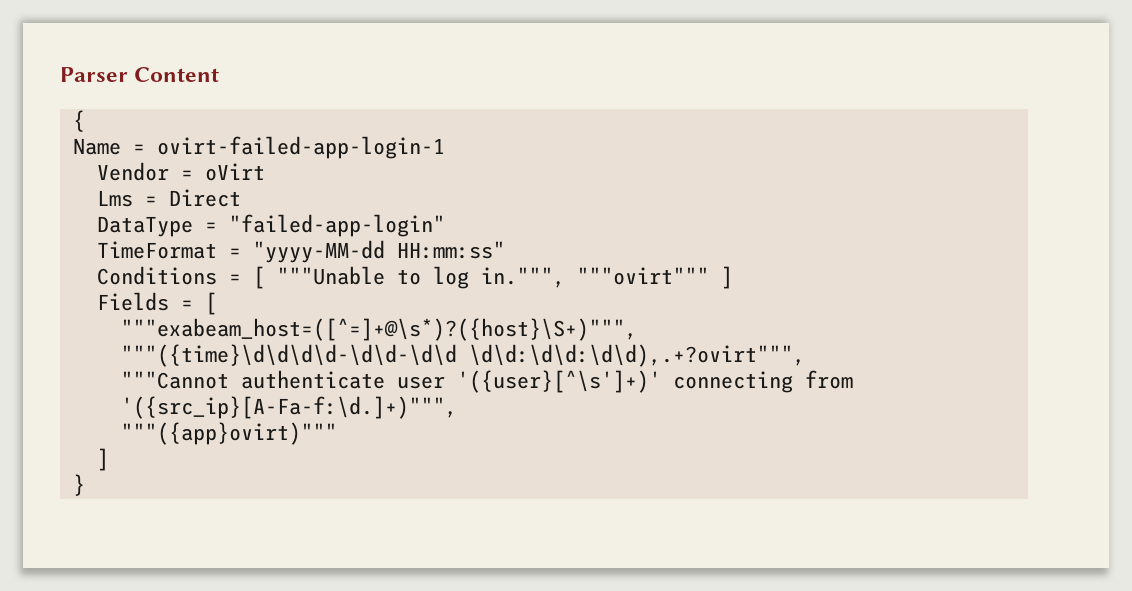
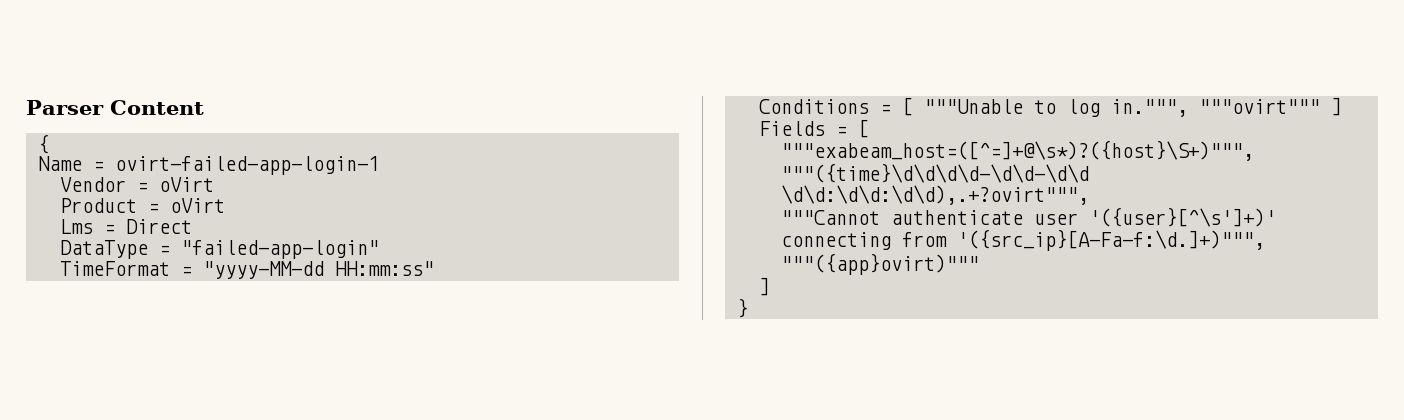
(265, 172) none -> [60,198,226,213] // Product = oVirt

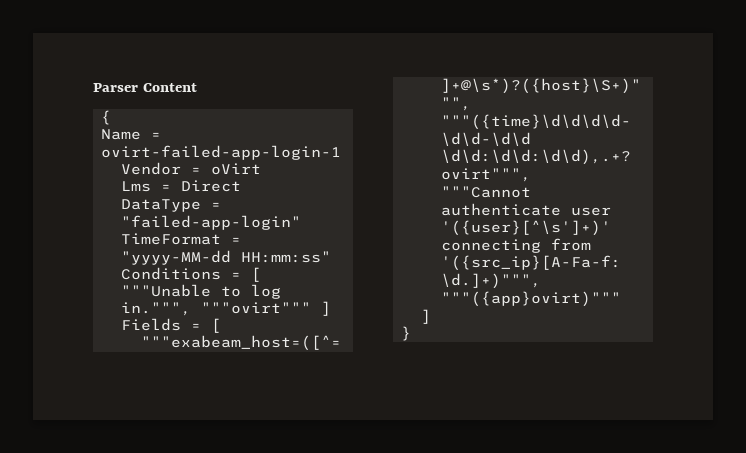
[60,198,226,213] // Product = oVirt -> (262, 169) none

